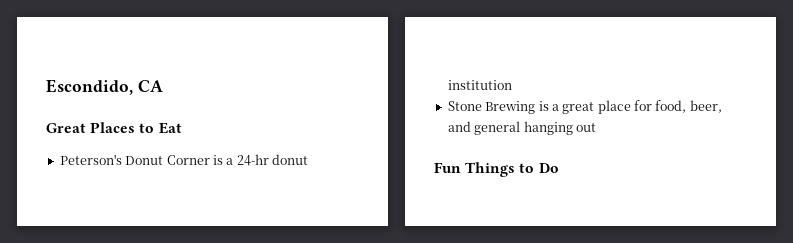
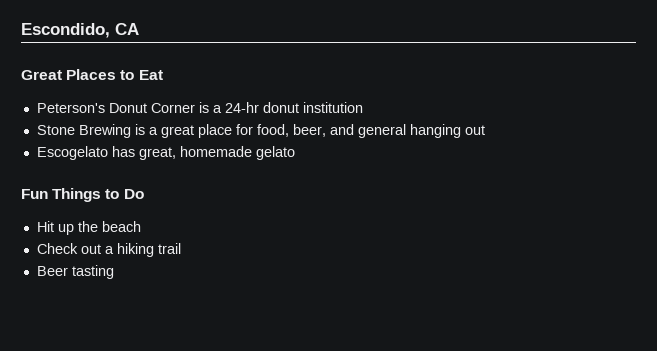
(596, 127) none -> [36,146,295,160] // Escogelato has great, homemade gelato
(559, 168) none -> [36,221,141,235] [36,243,181,257] [36,265,114,279] // Hit up the beach // Check out a hiking trail // Beer tasting

